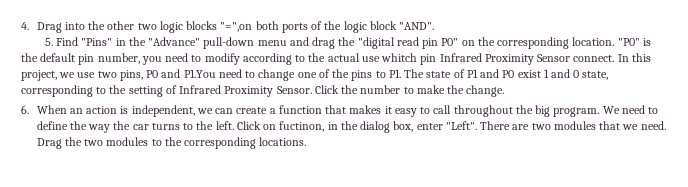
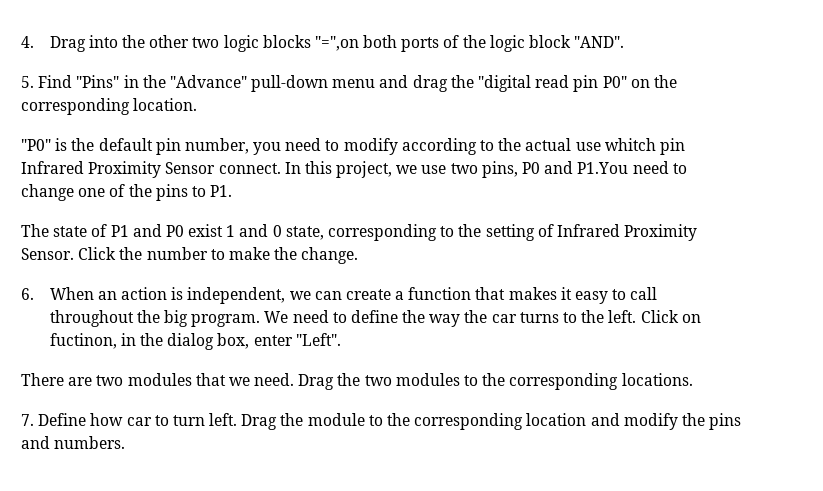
(615, 41) none -> (198, 104) //
(401, 73) none -> (233, 191) //
(477, 125) none -> (341, 339) //
(307, 141) none -> [21,413,742,430] [21,436,126,449] // 7. Define how car to turn left. Drag the module to the corresponding location and modify the pins and numbers.

